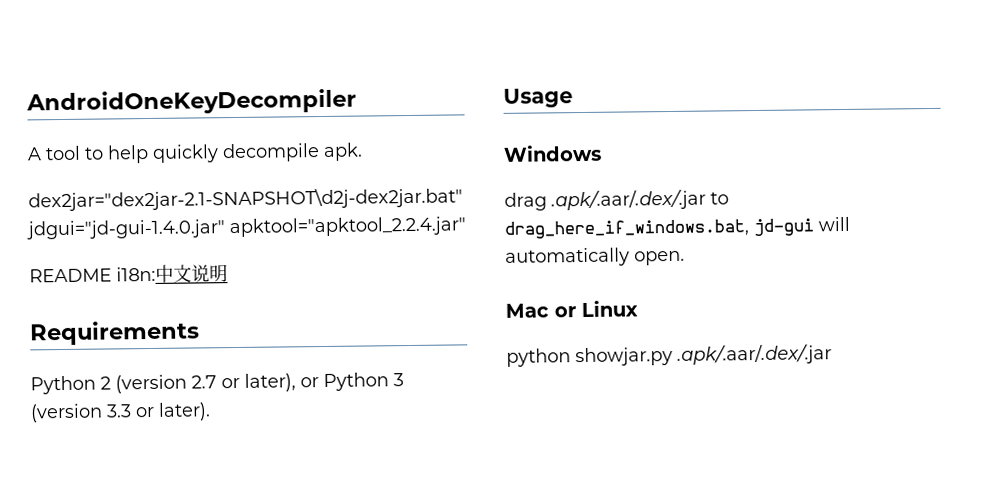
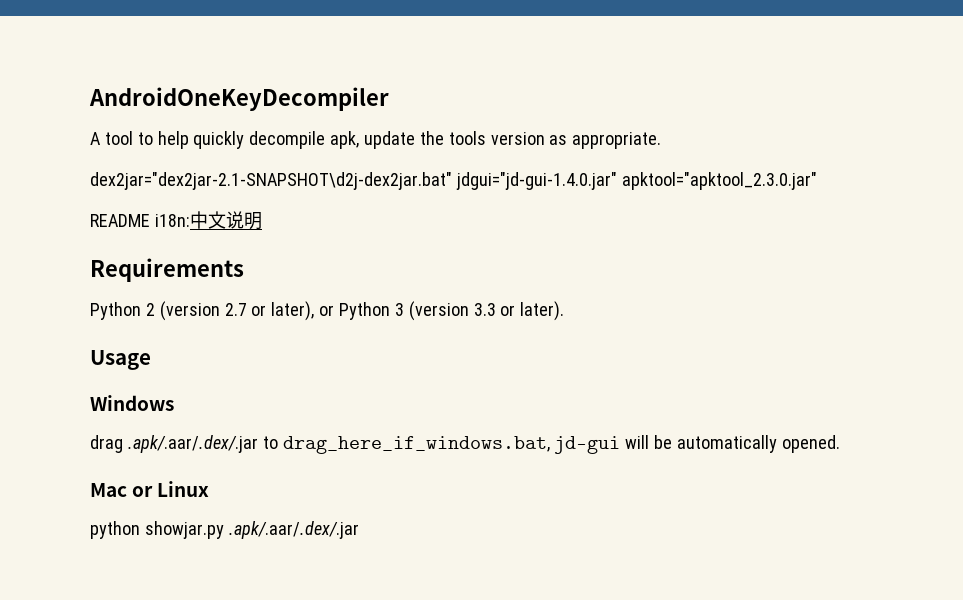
[323,142,363,161] apk. -> [330,131,662,149] apk, update the tools version as appropriate.
[229,216,466,238] apktool="apktool_2.2.4.jar" -> [621,172,817,190] apktool="apktool_2.3.0.jar"
[505,247,685,267] automatically open. -> [654,435,840,453] be automatically opened.

